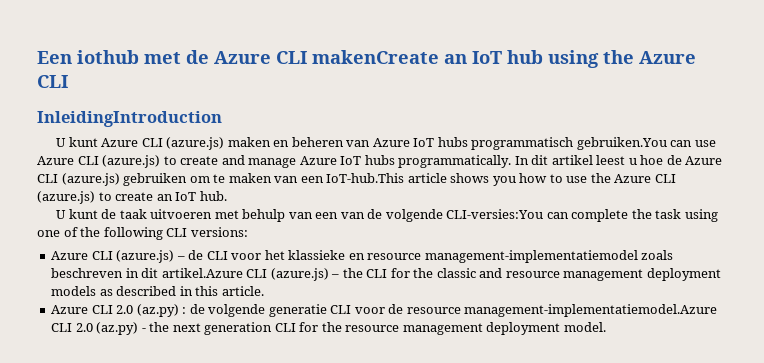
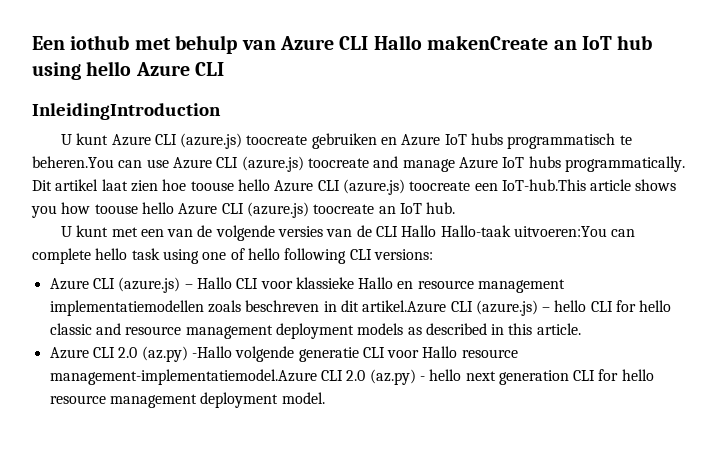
[186,50,307,64] de Azure CLI -> [175,35,422,54] behulp van Azure CLI Hallo
[603,50,634,64] the -> [86,61,132,76] hello
[227,137,371,147] maken en beheren van -> [246,133,398,149] toocreate gebruiken en
[576,137,667,150] gebruiken.You -> [619,135,632,145] [32,156,114,168] te beheren.You
[163,156,219,165] to create -> [307,158,369,168] toocreate
[514,155,723,165] [37,173,299,186] In dit artikel leest u hoe de Azure CLI (azure.js) gebruiken om te maken van -> [32,179,471,195] Dit artikel laat zien hoe toouse hello Azure CLI (azure.js) toocreate
[549,173,676,183] [37,191,154,204] to use the Azure CLI (azure.js) to create -> [94,202,375,218] toouse hello Azure CLI (azure.js) toocreate
[101,209,544,222] de taak uitvoeren met behulp van een van de volgende CLI-versies:You -> [111,225,608,241] met een van de volgende versies van de CLI Hallo Hallo-taak uitvoeren:You
[631,209,652,219] the -> [95,248,128,260] hello
[80,227,101,237] the -> [247,248,280,260] hello
[188,250,638,263] de CLI voor het klassieke en resource management-implementatiemodel -> [196,277,566,293] [49,300,204,316] Hallo CLI voor klassieke Hallo en resource management implementatiemodellen
[342,268,434,278] the CLI for the -> [554,300,672,312] hello CLI for hello
[182,304,205,314] : de -> [191,346,232,358] -Hallo
[388,304,404,314] de -> [422,346,458,358] Hallo
[149,322,170,332] the -> [429,369,462,381] hello
[321,322,342,332] the -> [621,369,654,381] hello

